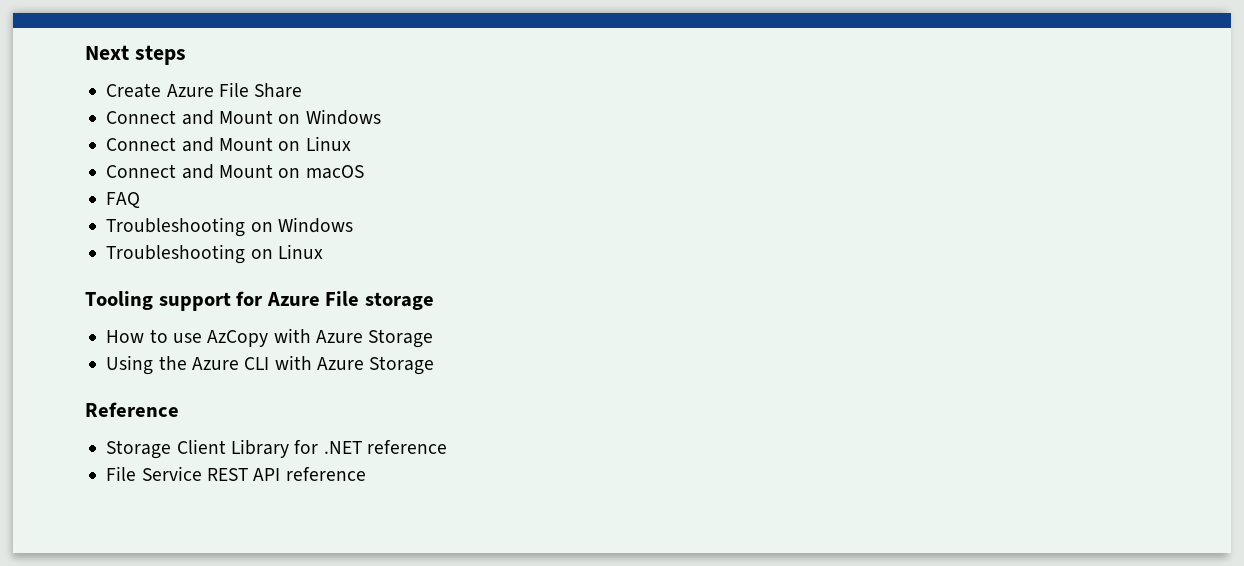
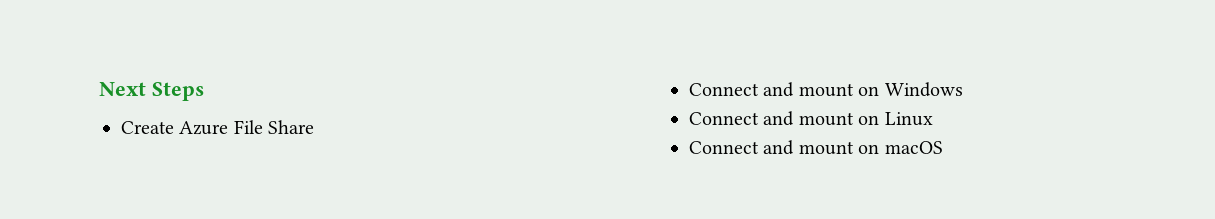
[134,45,186,65] steps -> [152,82,204,101] Steps
[218,110,273,124] Mount -> [798,83,854,97] mount
[218,137,273,151] Mount -> [798,112,854,126] mount
[218,164,273,178] Mount -> [798,141,854,155] mount
[106,192,141,208] [106,217,353,237] [106,244,323,264] [85,291,434,311] [106,328,434,348] [106,355,435,375] [85,402,179,417] [106,439,447,459] [106,466,366,481] // FAQ // Troubleshooting on Windows // Troubleshooting on Linux // Tooling support for Azure File storage // How to use AzCopy with Azure Storage // Using the Azure CLI with Azure Storage // Reference // Storage Client Library for .NET reference // File Service REST API reference -> (943, 147) none

